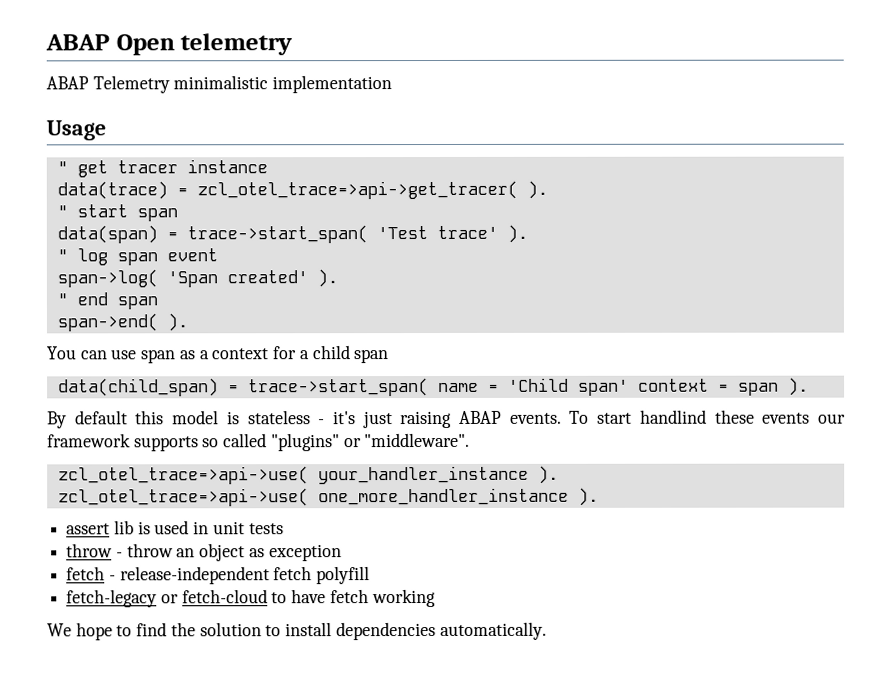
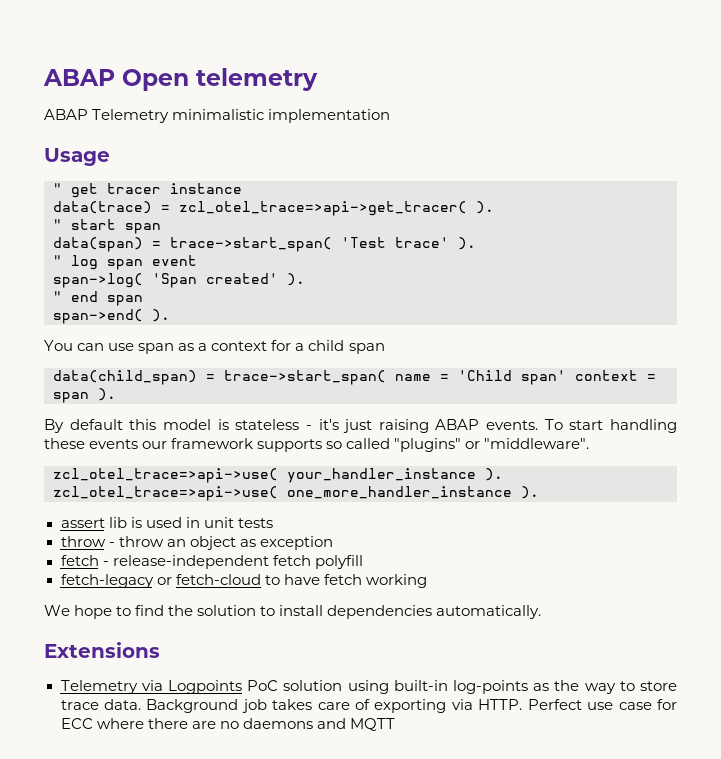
[639,409,707,424] handlind -> [610,419,678,433] handling
(547, 631) none -> [44,642,160,658] [60,680,678,694] [60,699,677,713] [60,718,395,731] // Extensions // Telemetry via Logpoints PoC solution using built-in log-points as the way to store trace data. Background job takes care of exporting via HTTP. Perfect use case for ECC where there are no daemons and MQTT

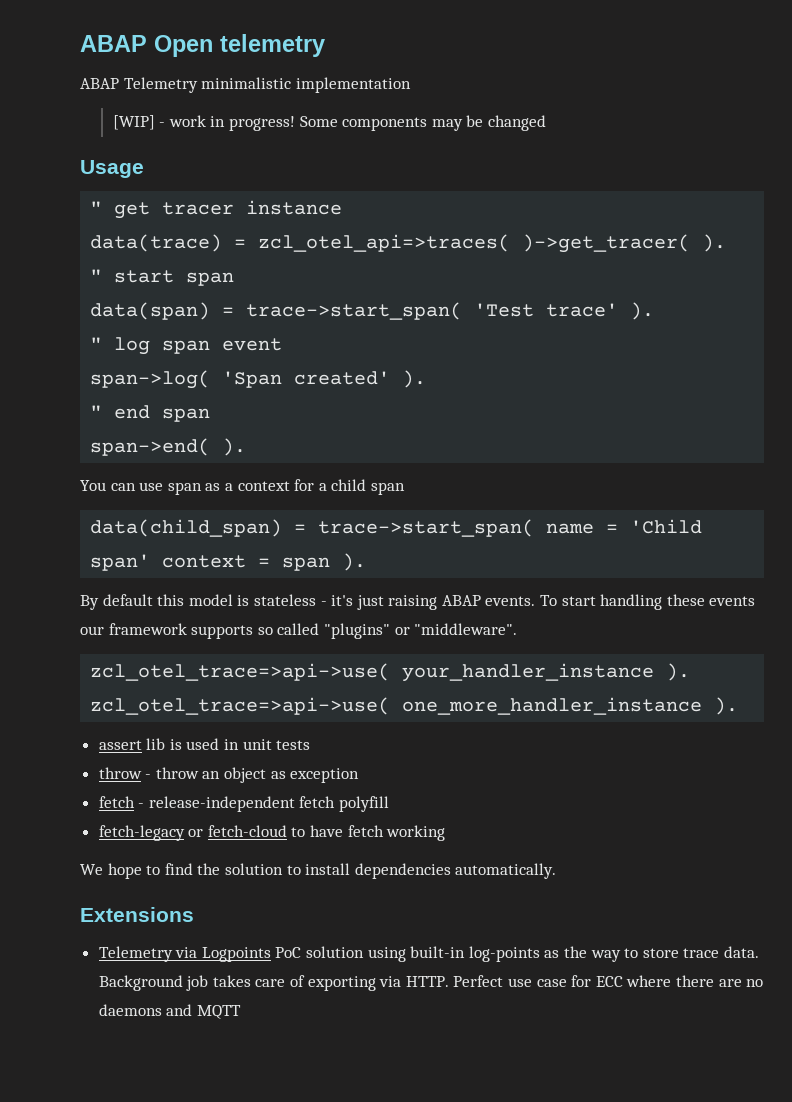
(391, 116) none -> [112,115,547,131] // [WIP] - work in progress! Some components may be changed
[179,201,467,216] zcl_otel_trace=>api->get_tracer( -> [258,234,691,253] zcl_otel_api=>traces( )->get_tracer(

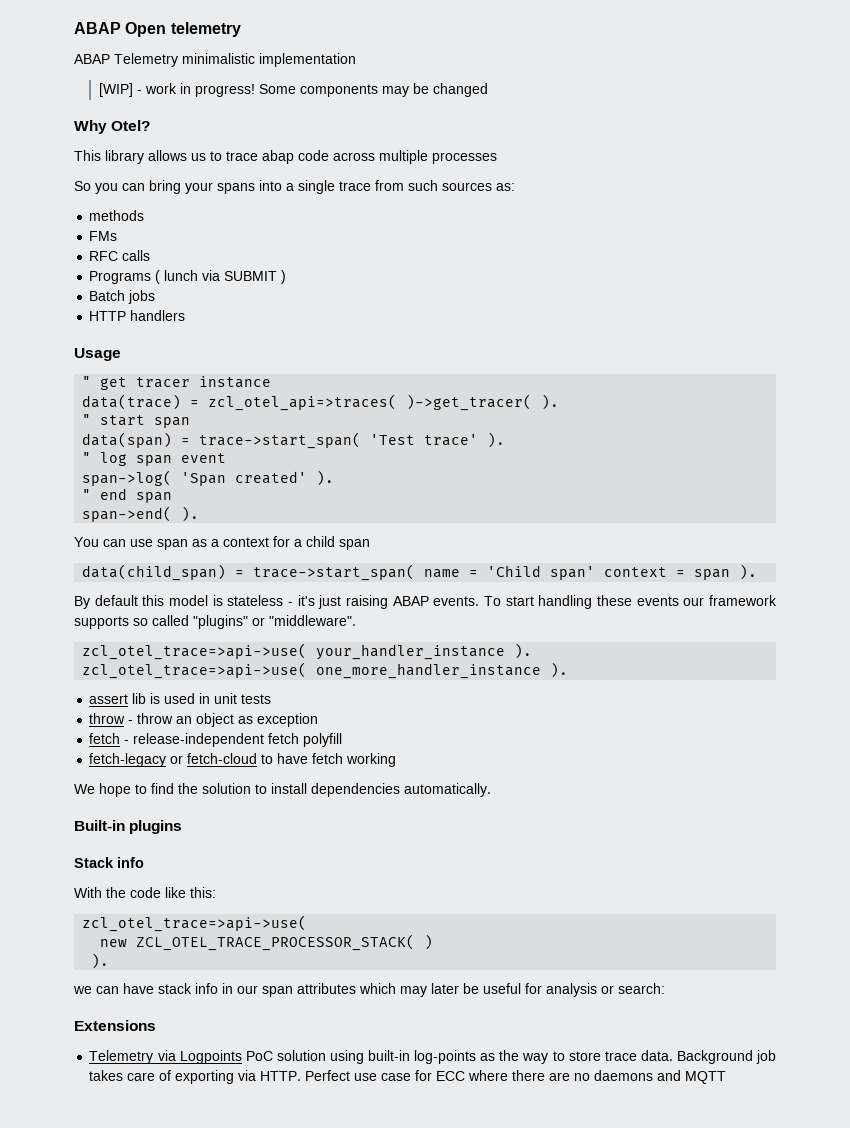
(547, 123) none -> [74,120,151,134] [74,150,497,164] [74,180,515,194] [89,210,145,221] [89,231,118,241] [89,250,151,261] [89,270,287,284] [89,290,156,304] [89,310,186,321] // Why Otel? // This library allows us to trace abap code across multiple processes // So you can bring your spans into a single trace from such sources as: // methods // FMs // RFC calls // Programs ( lunch via SUBMIT ) // Batch jobs // HTTP handlers
(557, 871) none -> [74,820,183,834] [74,857,144,868] [74,887,216,898] [82,915,308,932] [100,934,434,951] [91,953,110,969] [73,983,665,997] // Built-in plugins // Stack info // With the code like this: // zcl_otel_trace=>api->use( // new ZCL_OTEL_TRACE_PROCESSOR_STACK( ) // ). // we can have stack info in our span attributes which may later be useful for analysis or search:

